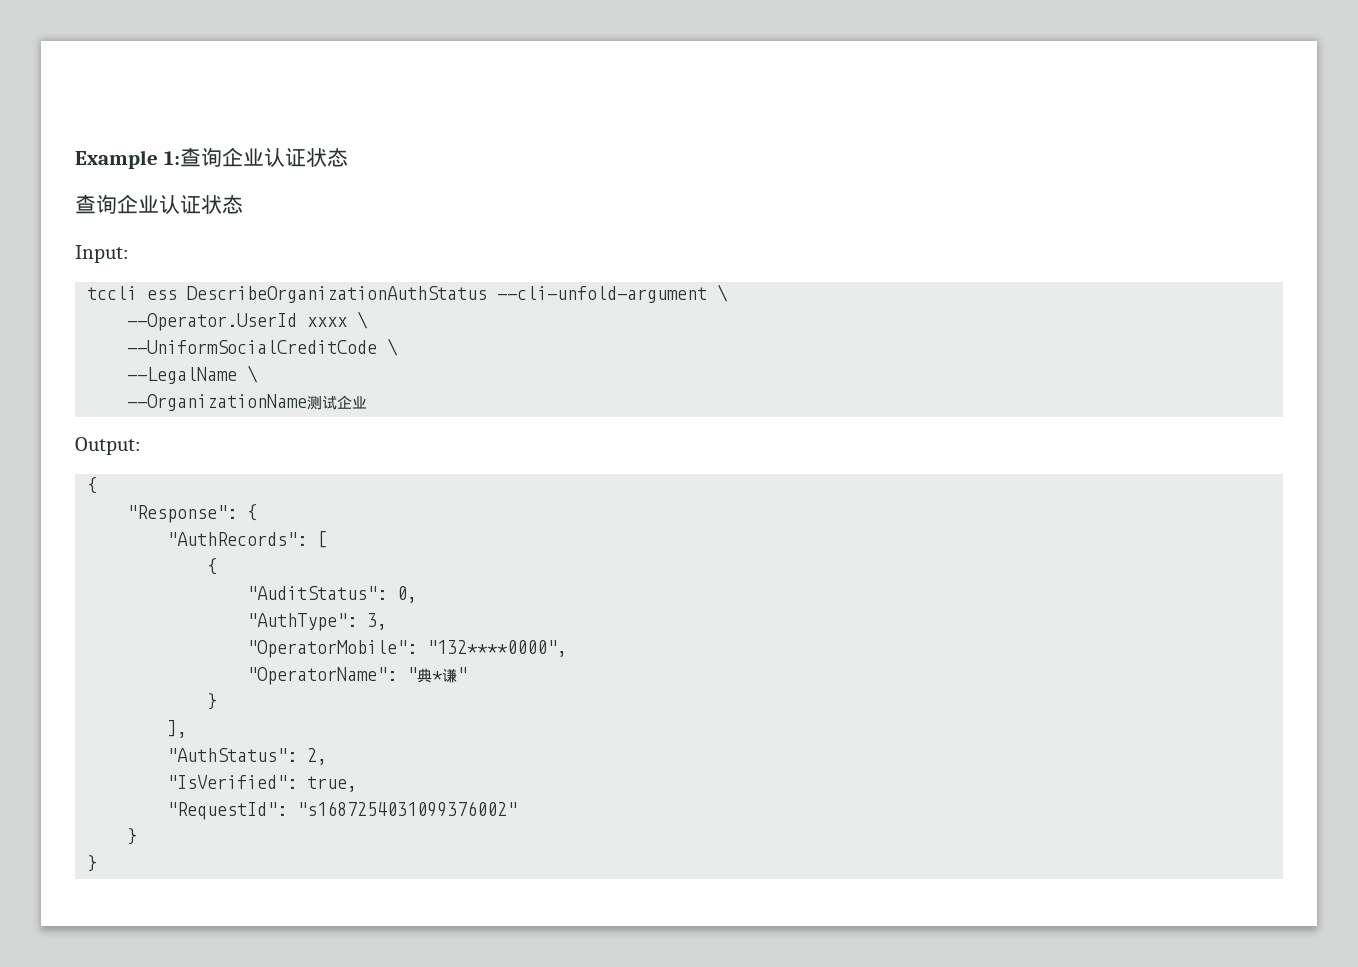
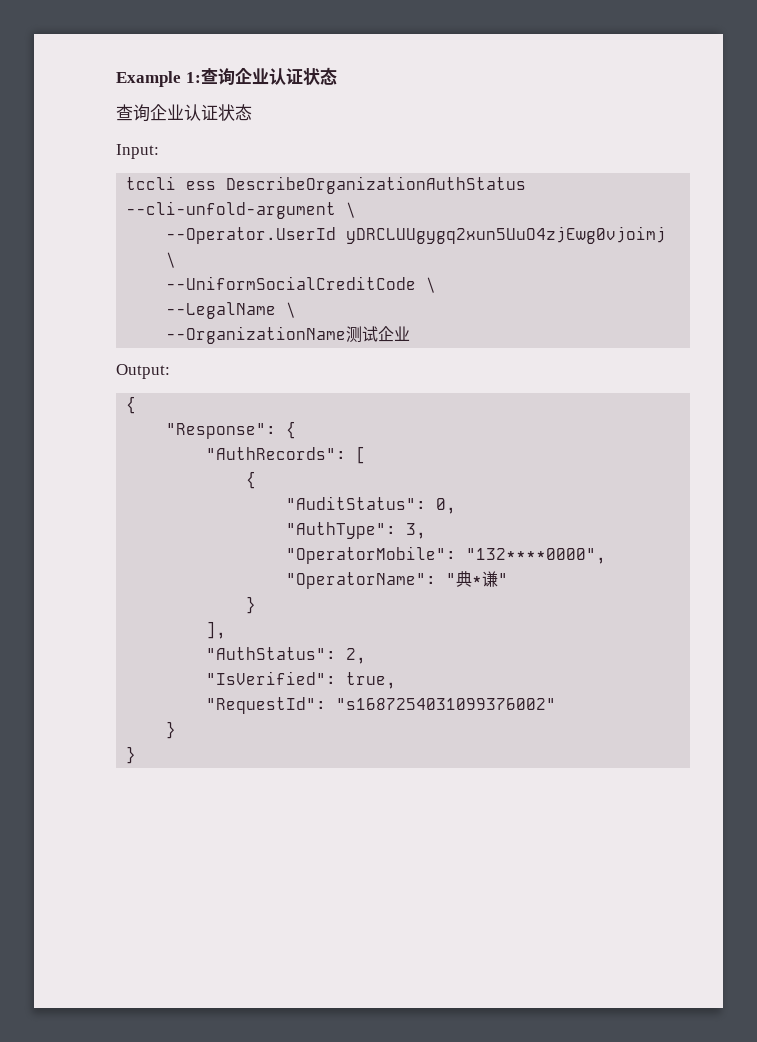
[307,317,348,327] xxxx -> [346,226,667,244] yDRCLUUgygq2xun5UuO4zjEwg0vjoimj

